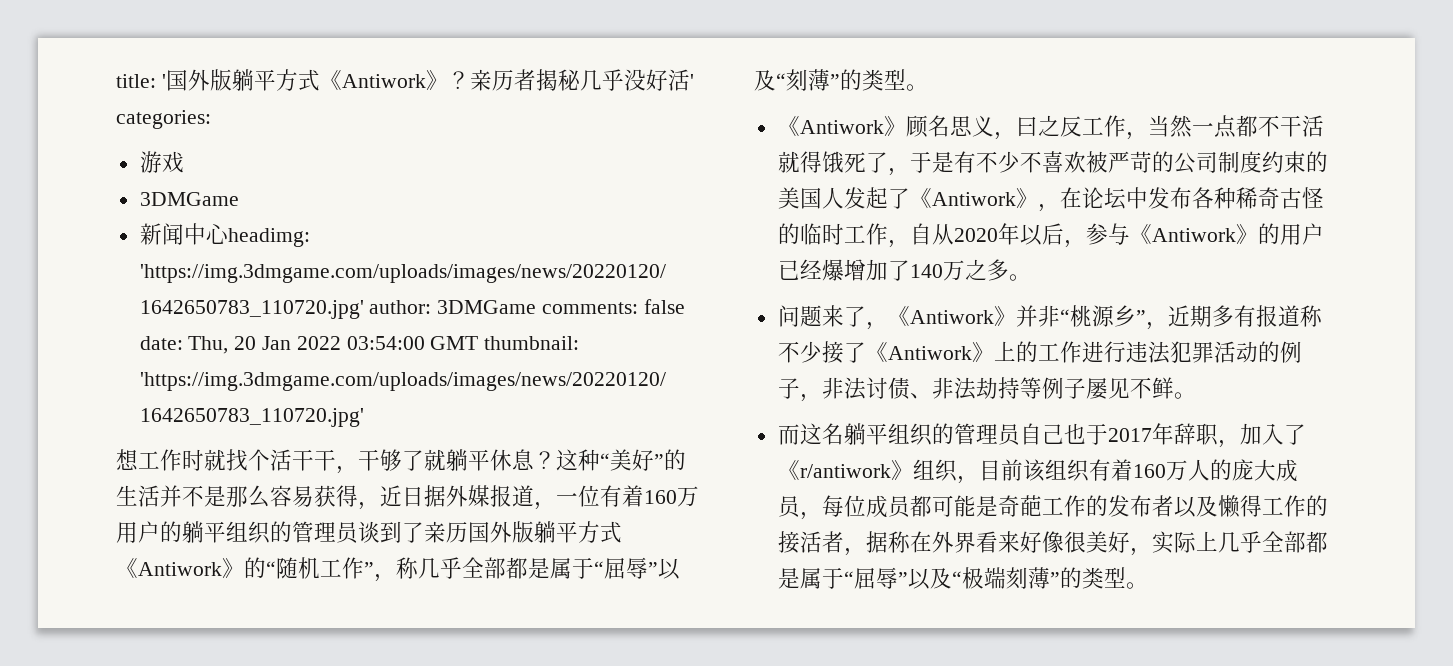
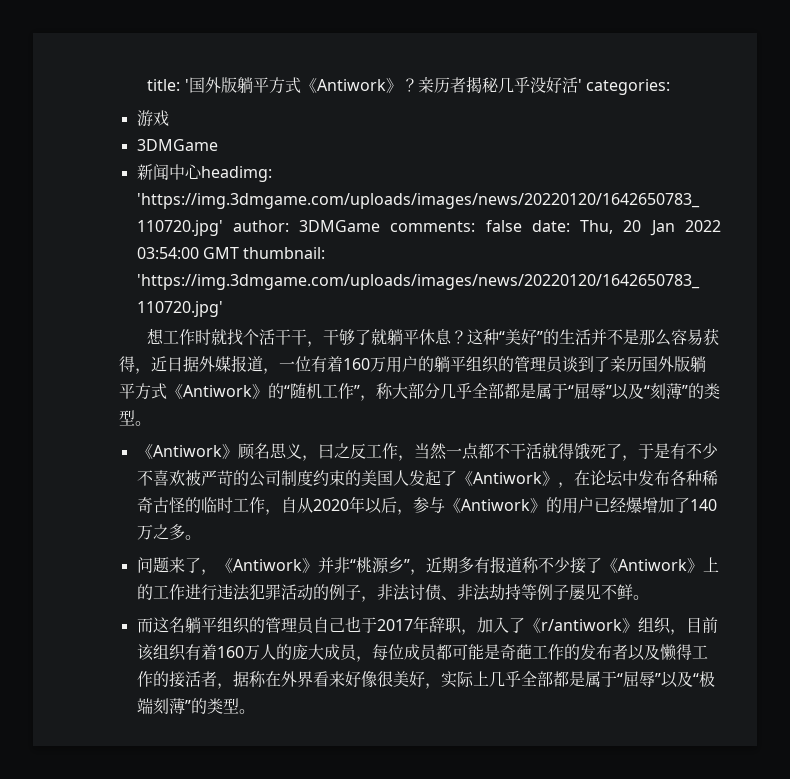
(419, 568) none -> [392,383,440,399] 大部分

